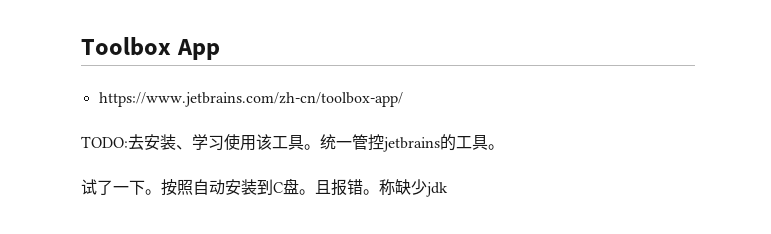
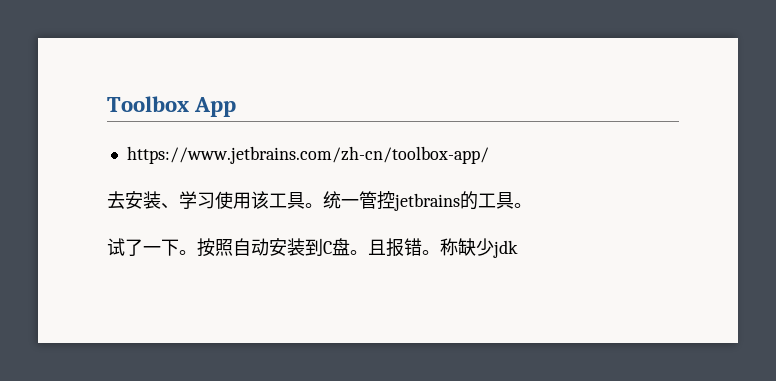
[81,136,128,148] TODO: -> (489, 155) none

